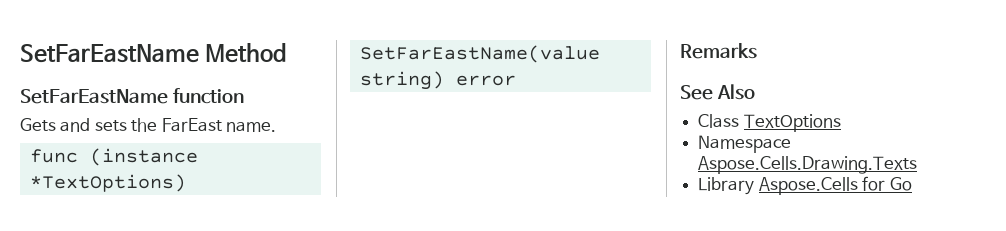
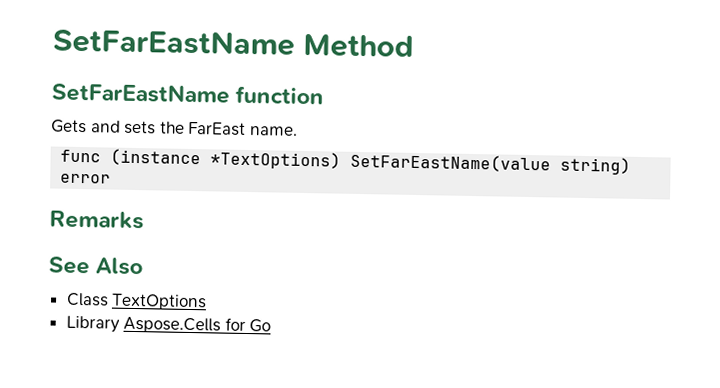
[698,135,792,153] [698,156,918,174] // Namespace Aspose.Cells.Drawing.Texts -> (208, 302) none

